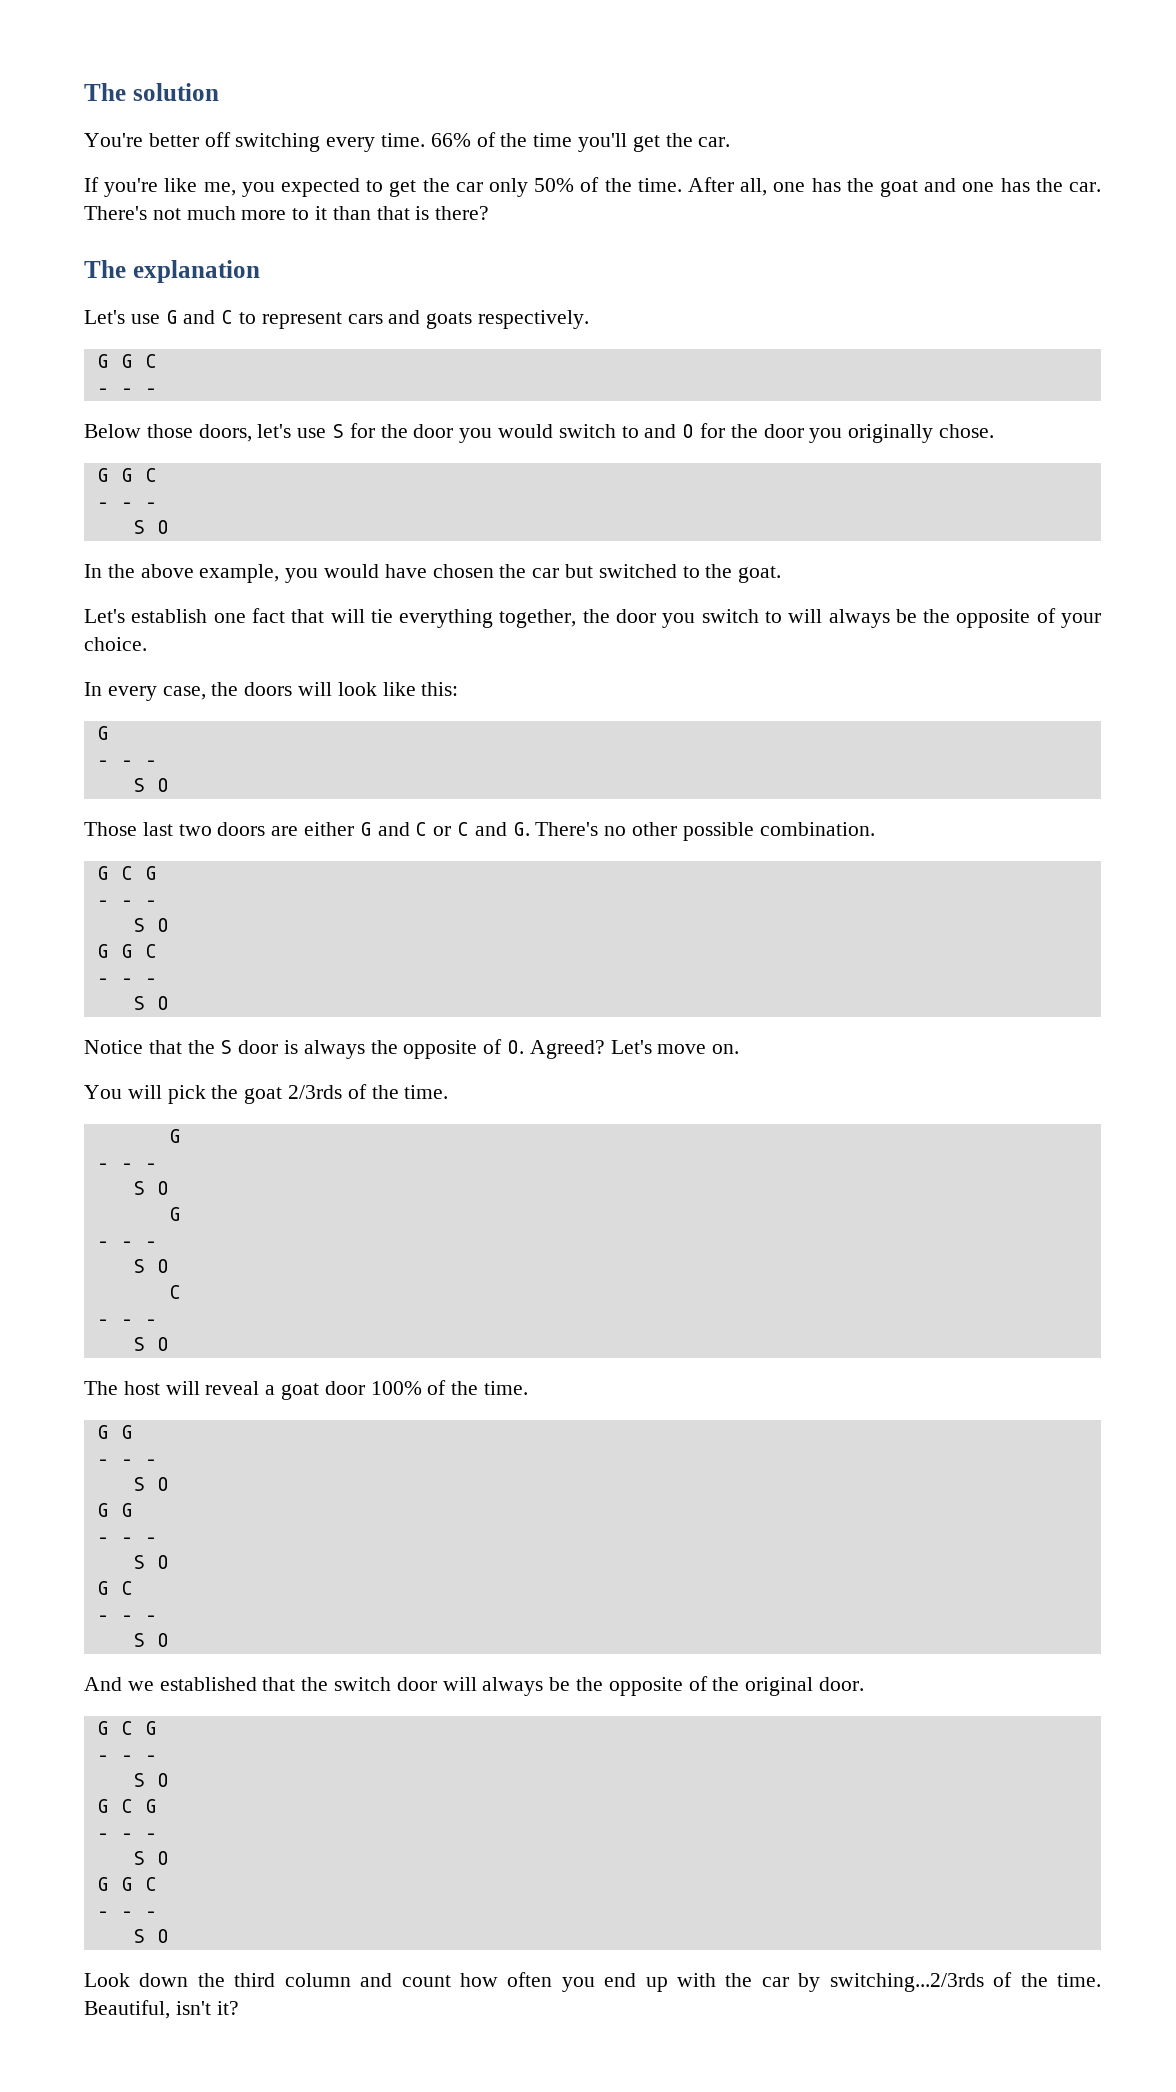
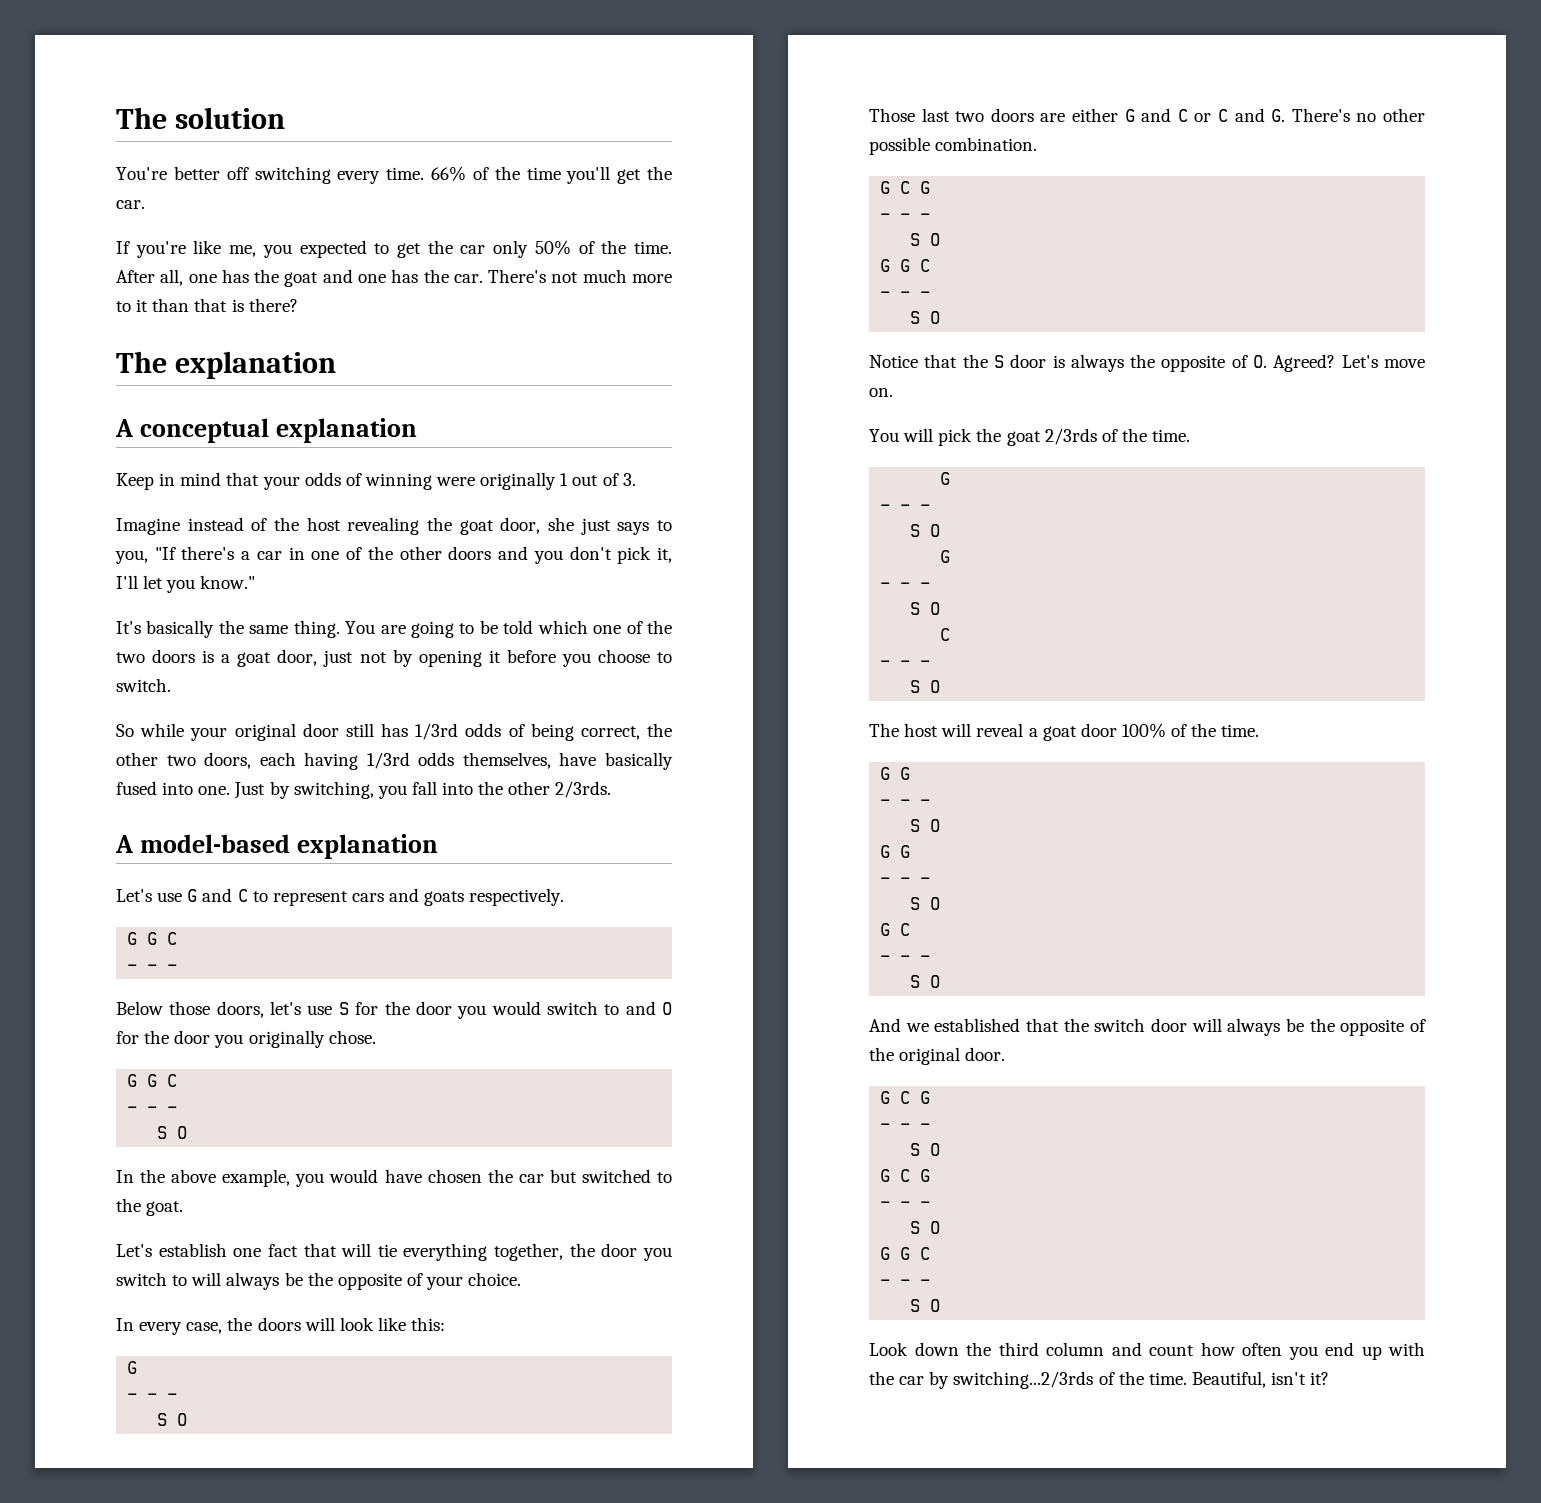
(260, 271) none -> [115,418,417,443] [116,472,636,490] [116,517,672,535] [115,546,672,564] [116,575,256,593] [116,620,673,638] [116,649,672,667] [116,678,171,692] [116,723,672,741] [116,752,673,770] [116,781,612,799] [115,834,438,859] // A conceptual explanation // Keep in mind that your odds of winning were originally 1 out of 3. // Imagine instead of the host revealing the goat door, she just says to you, "If there's a car in one of the other doors and you don't pick it, I'll let you know." // It's basically the same thing. You are going to be told which one of the two doors is a goat door, just not by opening it before you choose to switch. // So while your original door still has 1/3rd odds of being correct, the other two doors, each having 1/3rd odds themselves, have basically fused into one. Just by switching, you fall into the other 2/3rds. // A model-based explanation

